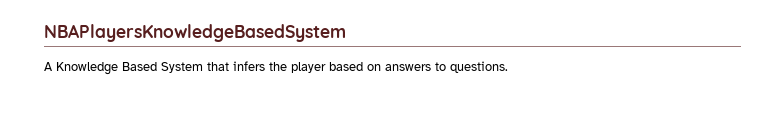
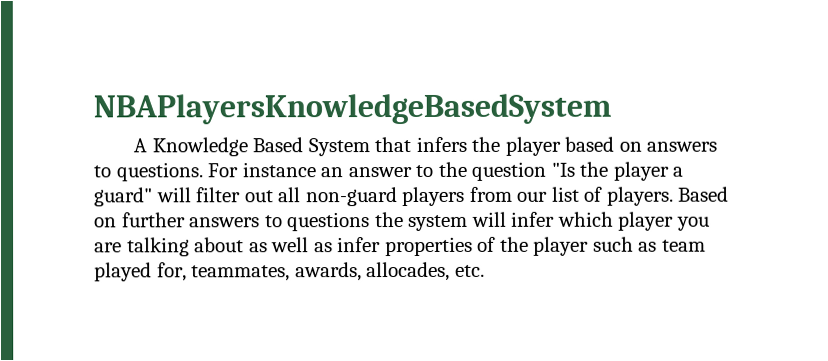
(508, 67) none -> [207,161,684,181] [94,186,730,207] [94,211,710,232] [94,236,706,257] [94,261,485,282] For instance an answer to the question "Is the player a guard" will filter out all non-guard players from our list of players. Based on further answers to questions the system will infer which player you are talking about as well as infer properties of the player such as team played for, teammates, awards, allocades, etc.

